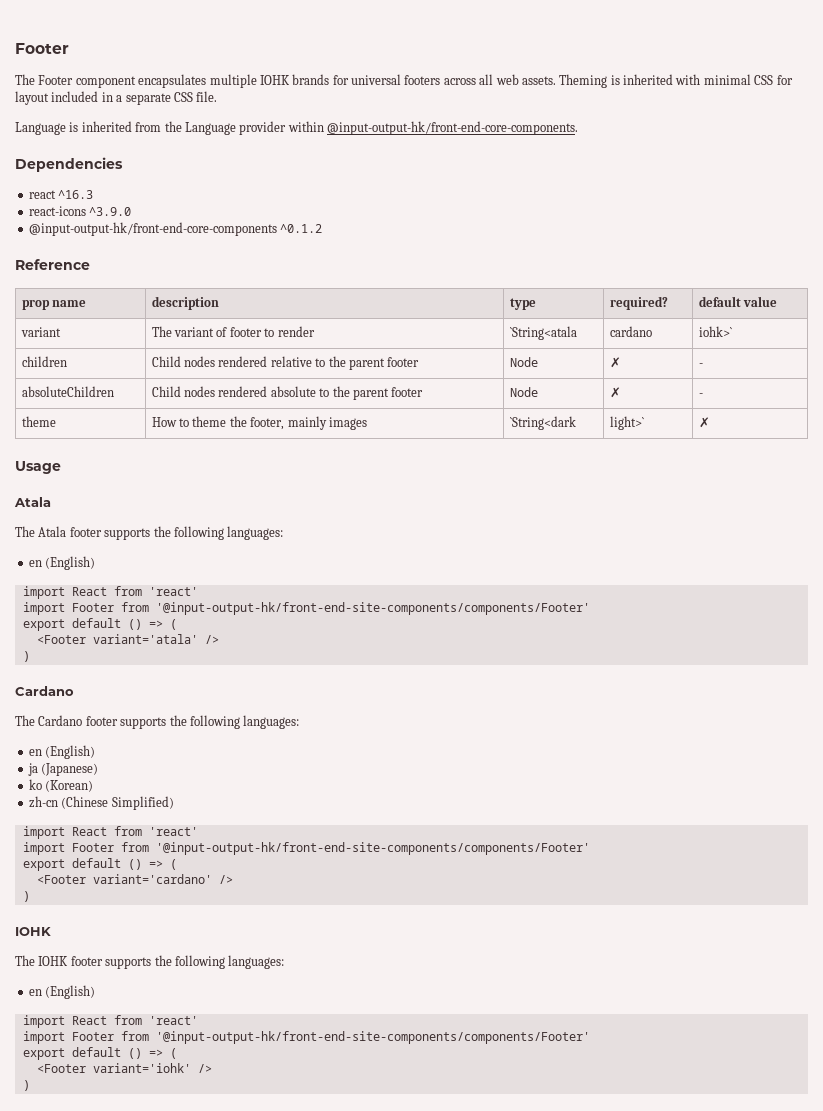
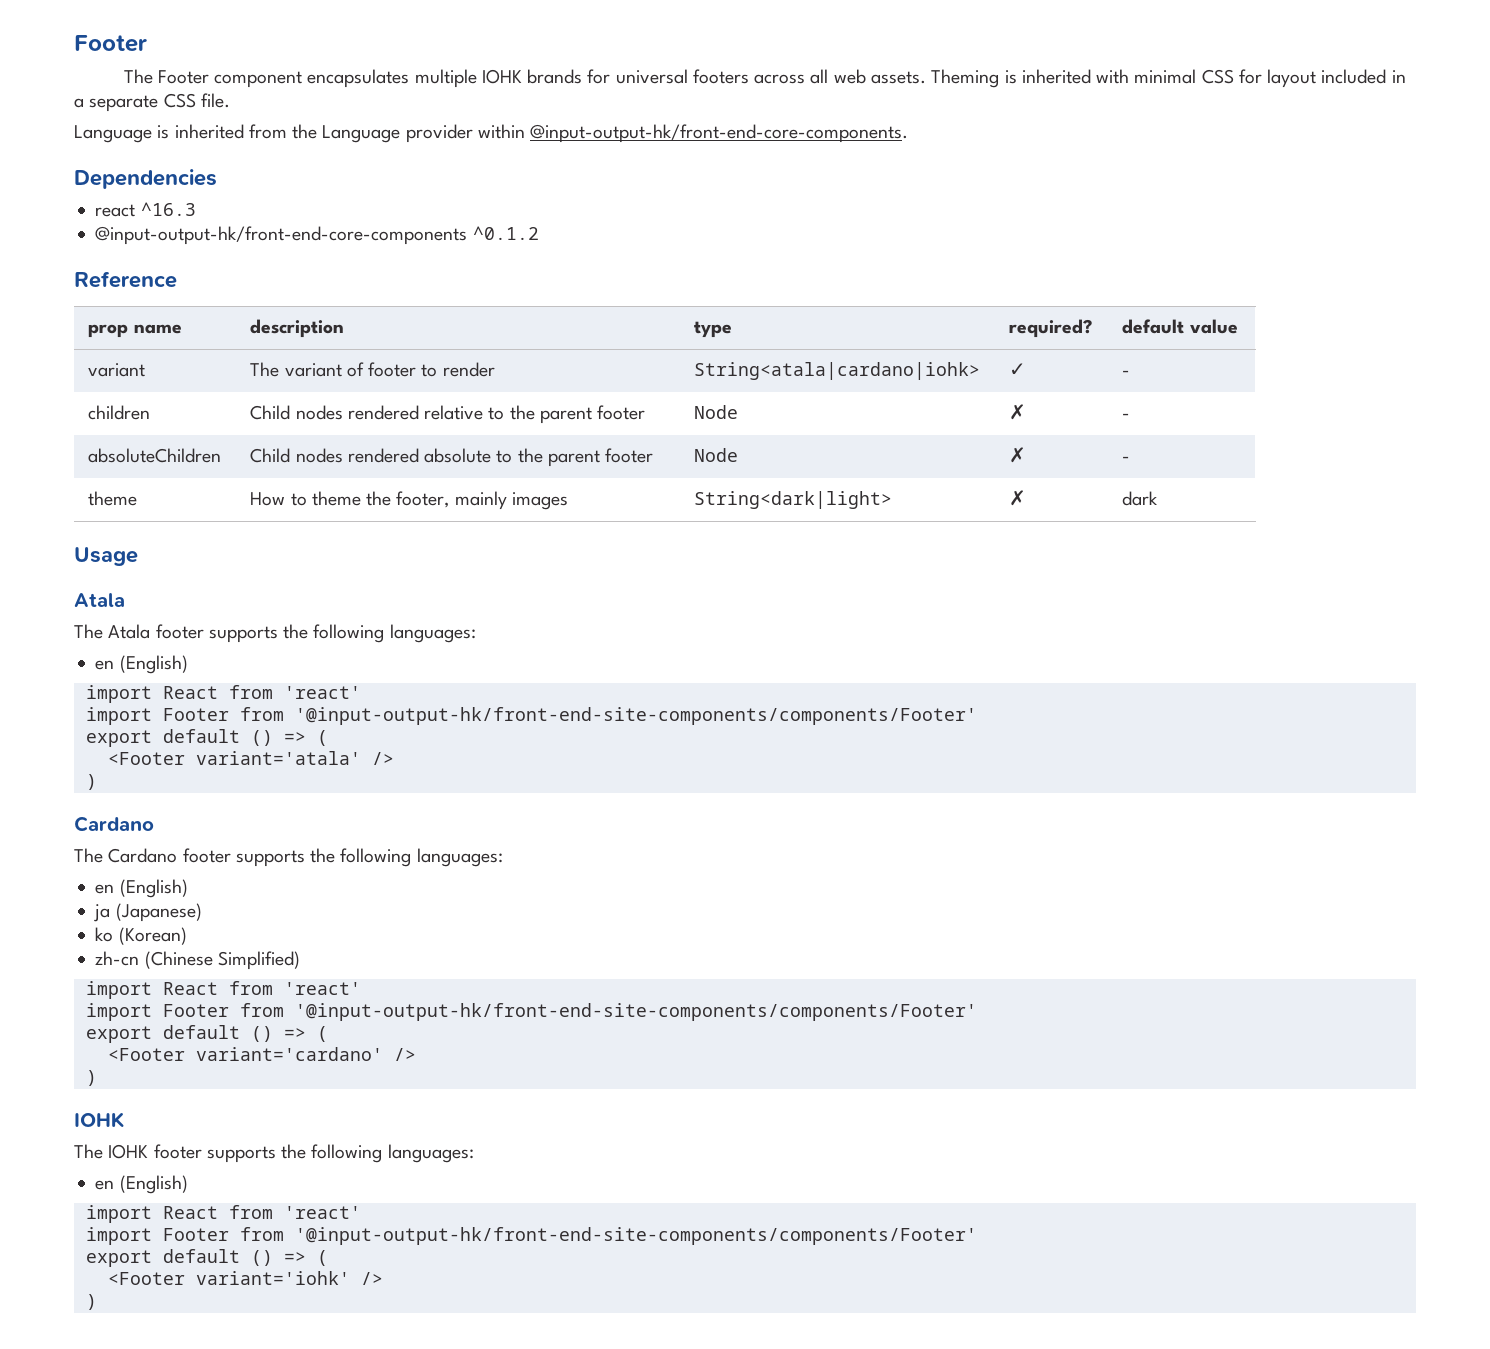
[28,206,132,216] // react-icons ^3.9.0 -> (196, 209) none
[509,326,577,340] [609,326,652,337] [698,326,732,337] `String<atala | cardano | iohk>` -> [694,362,981,380] [1009,363,1027,376] [1122,370,1131,376] String<atala|cardano|iohk> | ✓ | -
[509,416,576,430] [609,416,644,430] [698,417,710,428] `String<dark | light>` | ✗ -> [694,491,893,509] [1009,490,1027,506] [1122,491,1159,506] String<dark|light> | ✗ | dark

